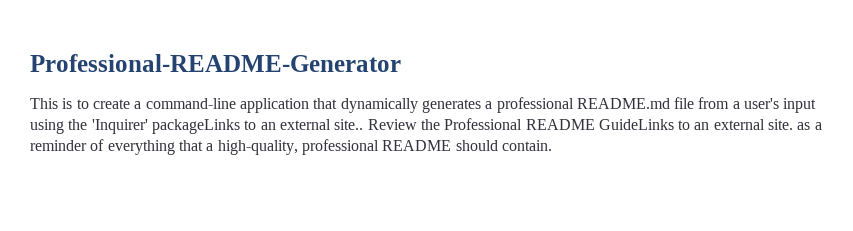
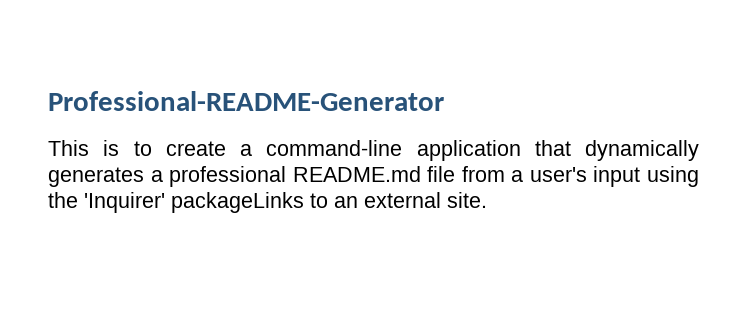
[334,118,822,130] [30,139,552,155] site.. Review the Professional README GuideLinks to an external site. as a reminder of everything that a high-quality, professional README should contain. -> [447,192,487,208] site.

